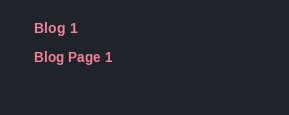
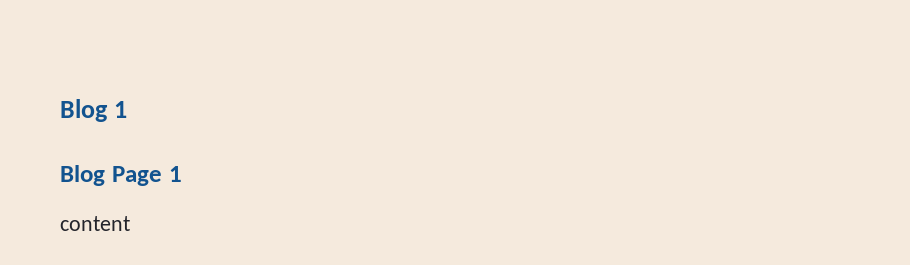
(113, 57) none -> [60,216,130,231] // content

